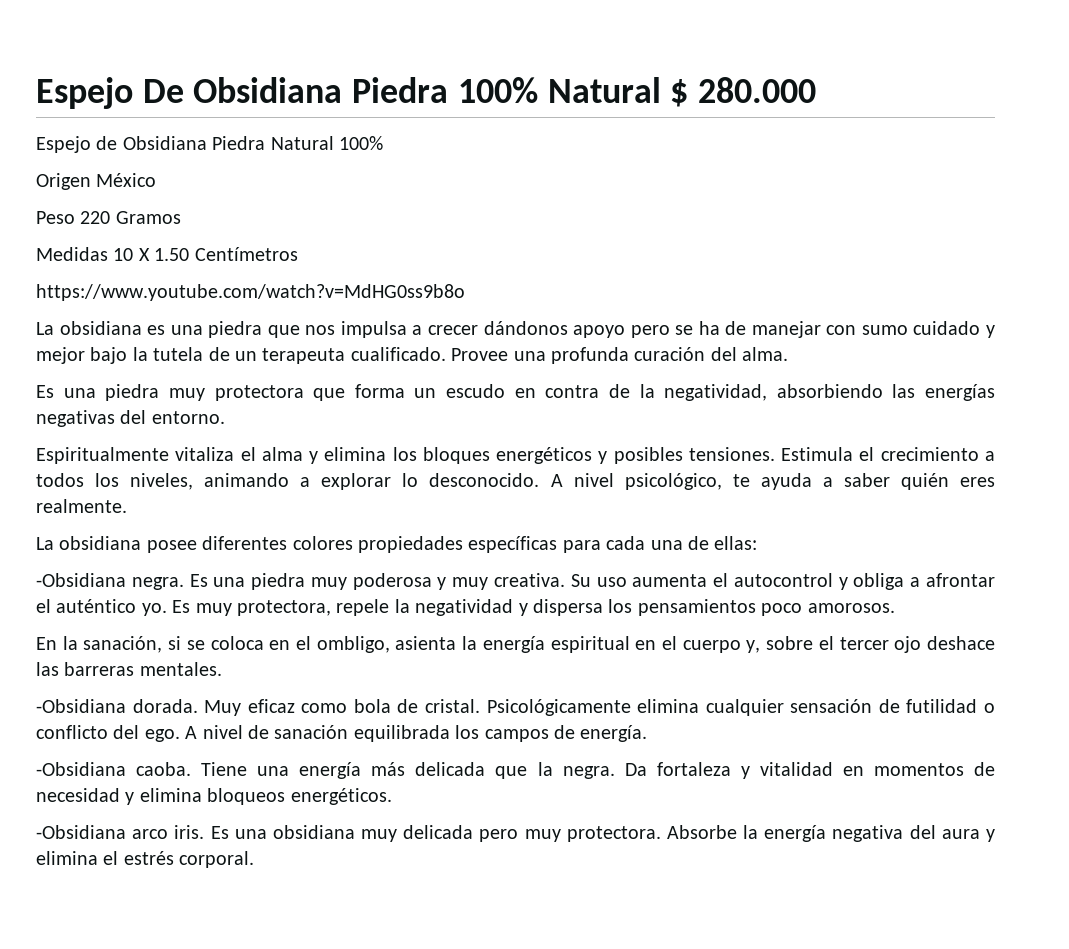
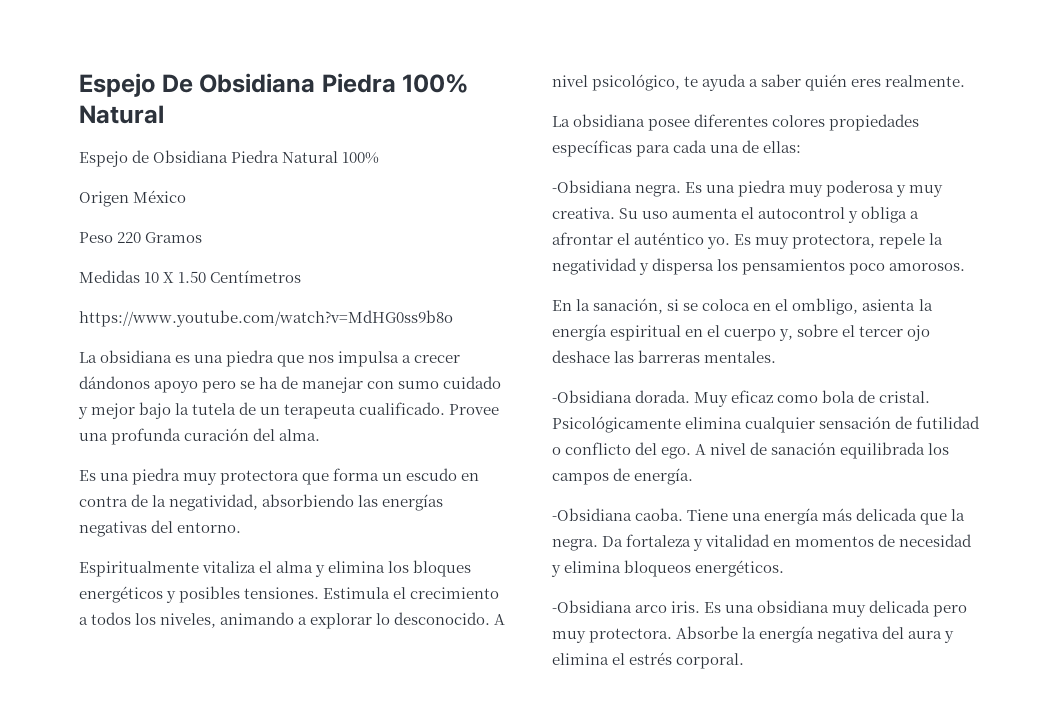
[670,77,817,107] $ 280.000 -> (164, 114) none

